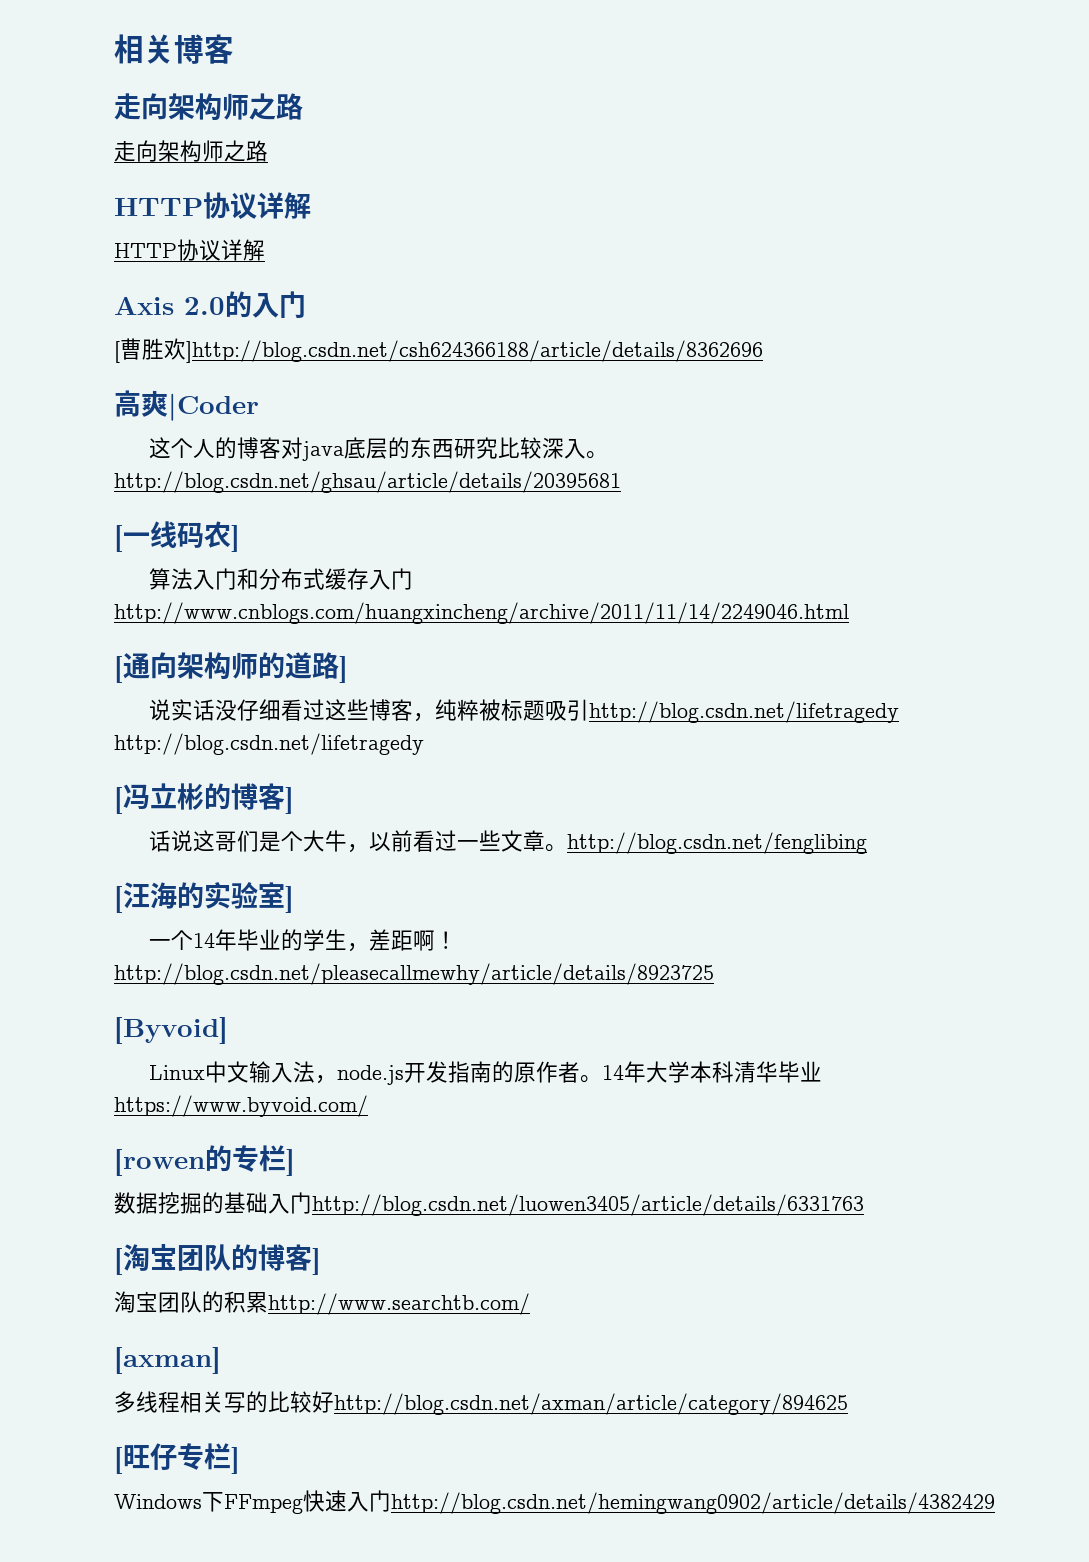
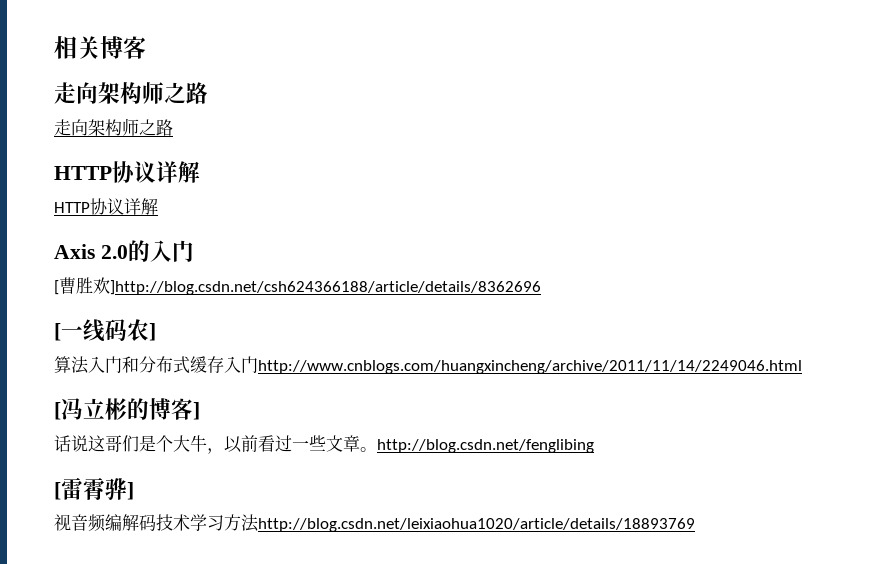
[114,390,259,421] [148,437,608,461] [114,471,621,493] // 高爽|Coder // 这个人的博客对java底层的东西研究比较深入。http://blog.csdn.net/ghsau/article/details/20395681 -> (541, 287) none
[114,652,348,683] [148,699,899,723] [114,733,424,755] // [通向架构师的道路] // 说实话没仔细看过这些博客，纯粹被标题吸引http://blog.csdn.net/lifetragedy http://blog.csdn.net/lifetragedy -> (802, 367) none
[123,882,294,913] [148,929,457,952] [114,963,714,985] [114,1017,228,1044] [148,1061,822,1085] [114,1095,368,1117] [114,1145,295,1176] [114,1192,864,1216] [114,1244,321,1275] [114,1291,530,1315] [114,1347,221,1374] [114,1391,848,1415] [114,1443,240,1474] [114,1490,995,1514] 汪海的实验室] // 一个14年毕业的学生，差距啊！http://blog.csdn.net/pleasecallmewhy/article/details/8923725 // [Byvoid] // Linux中文输入法，node.js开发指南的原作者。14年大学本科清华毕业https://www.byvoid.com/ // [rowen的专栏] // 数据挖掘的基础入门http://blog.csdn.net/luowen3405/article/details/6331763 // [淘宝团队的博客] // 淘宝团队的积累http://www.searchtb.com/ // [axman] // 多线程相关写的比较好http://blog.csdn.net/axman/article/category/894625 // [旺仔专栏] // Windows下FFmpeg快速入门http://blog.csdn.net/hemingwang0902/article/details/4382429 -> [61,477,134,500] [54,514,695,532] 雷霄骅] // 视音频编解码技术学习方法http://blog.csdn.net/leixiaohua1020/article/details/18893769

